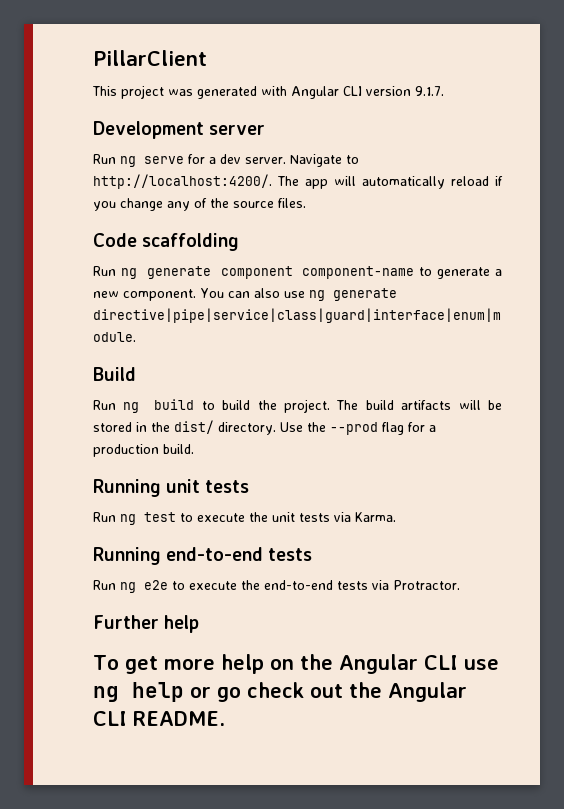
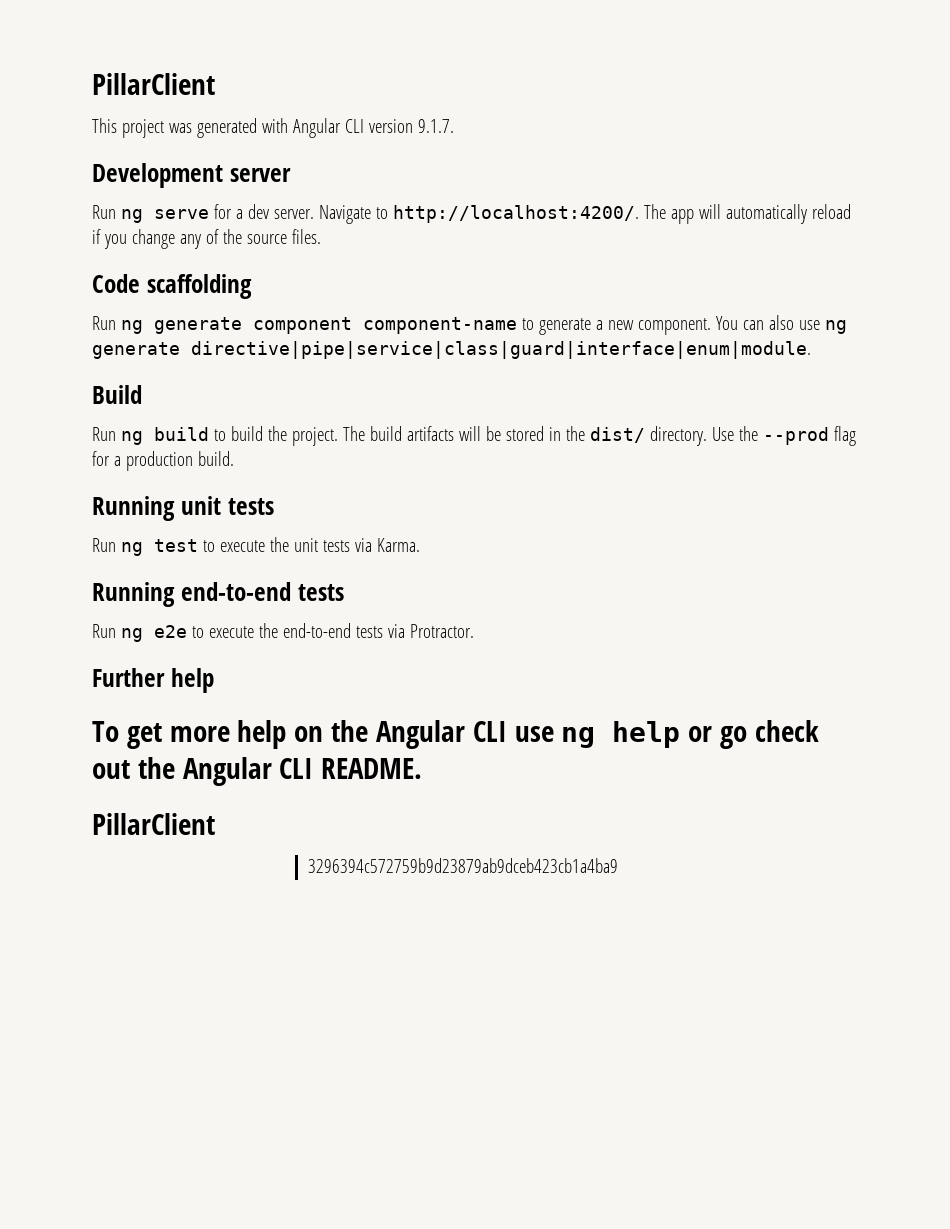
(225, 718) none -> [92,813,215,835] [308,858,619,873] // PillarClient // 3296394c572759b9d23879ab9dceb423cb1a4ba9

